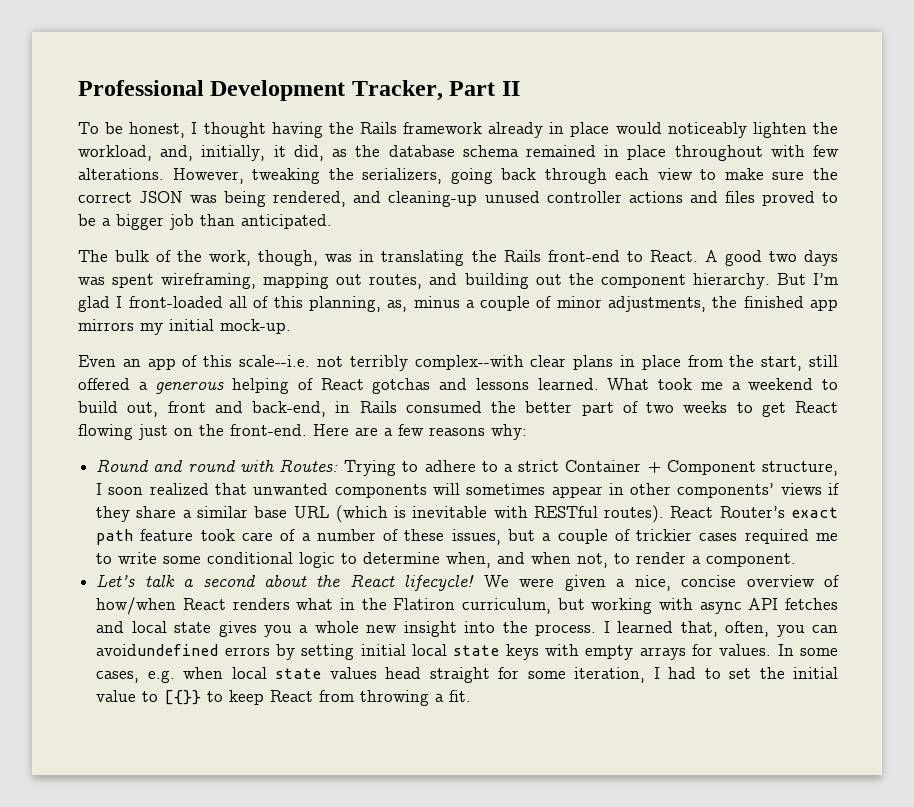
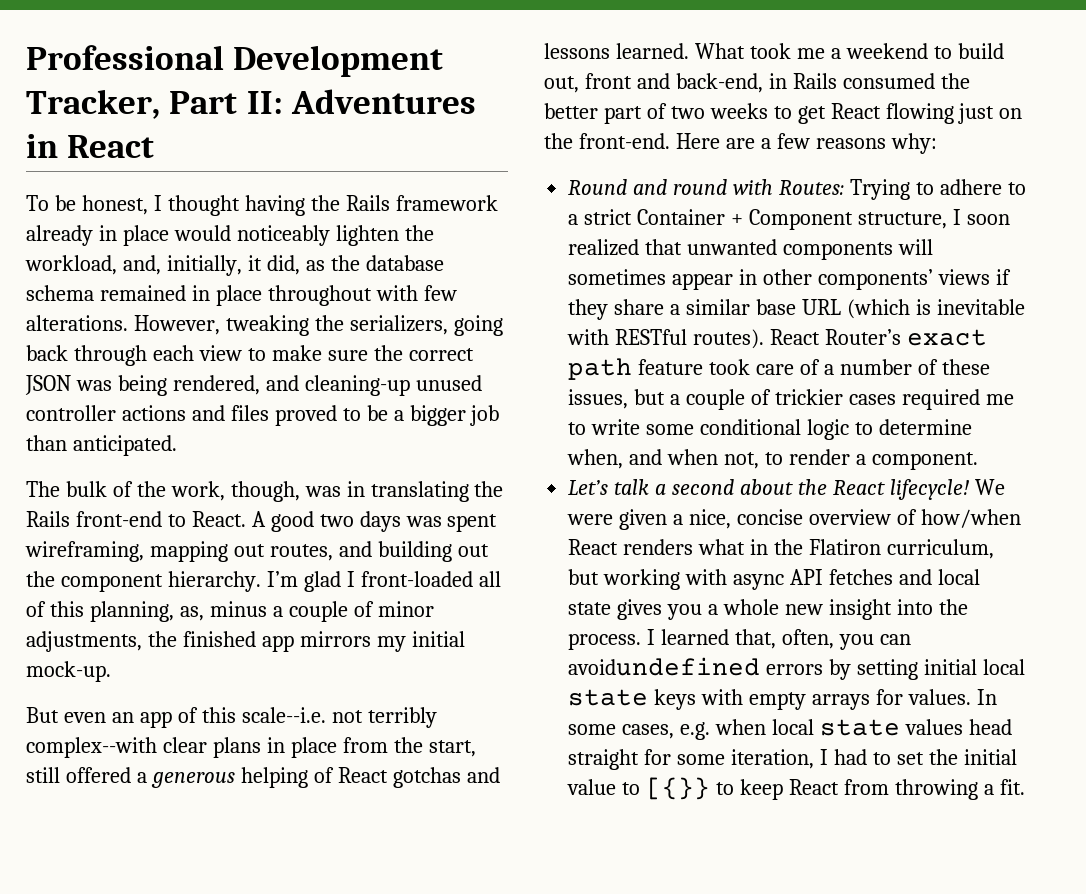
[501,81,520,96] II -> [246,89,476,114] [26,134,155,158] II: Adventures in React
[776,273,806,285] But -> (261, 581) none
[78,355,116,367] Even -> [26,707,106,723] But even

